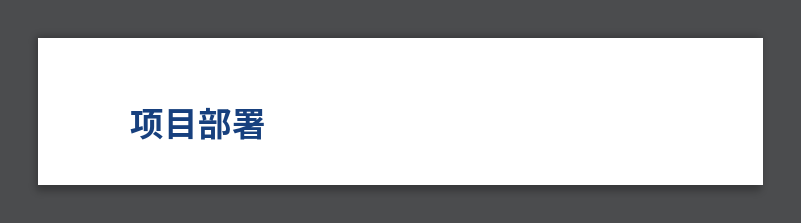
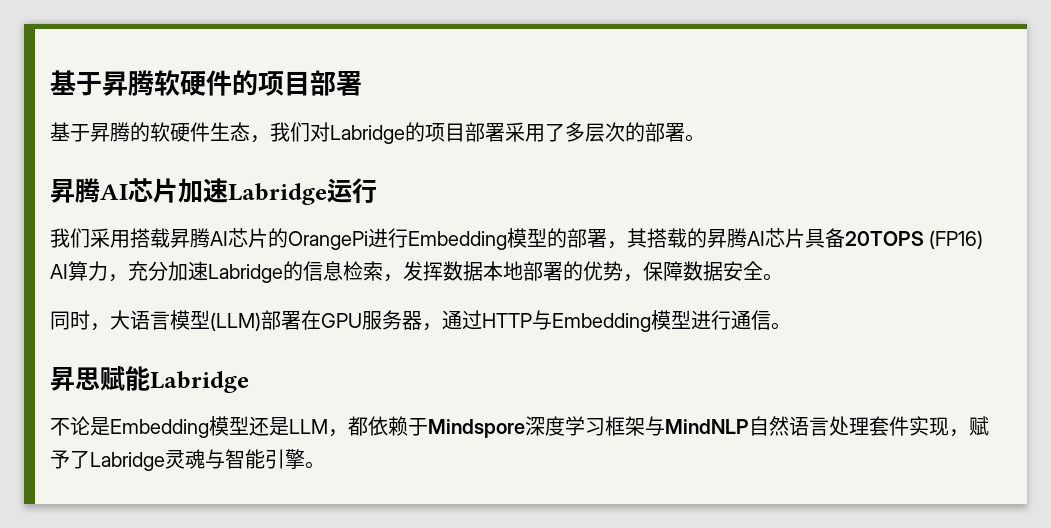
[130,107,266,140] 项目部署 -> [50,70,362,96] [50,122,705,144] [50,178,377,205] [50,228,984,250] [50,261,783,283] [50,310,791,332] [50,366,249,393] [50,416,989,438] [50,449,325,471] 基于昇腾软硬件的项目部署 // 基于昇腾的软硬件生态，我们对Labridge的项目部署采用了多层次的部署。 // 昇腾AI芯片加速Labridge运行 // 我们采用搭载昇腾AI芯片的OrangePi进行Embedding模型的部署，其搭载的昇腾AI芯片具备20TOPS (FP16) AI算力，充分加速Labridge的信息检索，发挥数据本地部署的优势，保障数据安全。 // 同时，大语言模型(LLM)部署在GPU服务器，通过HTTP与Embedding模型进行通信。 // 昇思赋能Labridge // 不论是Embedding模型还是LLM，都依赖于Mindspore深度学习框架与MindNLP自然语言处理套件实现，赋予了Labridge灵魂与智能引擎。

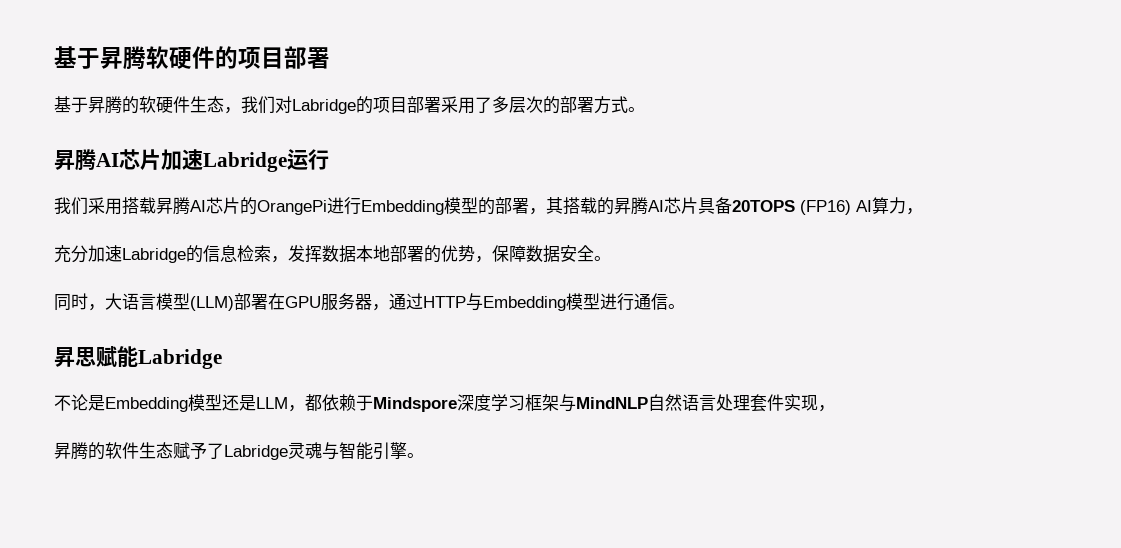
(685, 132) none -> [594,96,628,114] 方式
(128, 278) none -> (923, 211) //
(969, 433) none -> [54,442,173,460] // 昇腾的软件生态

